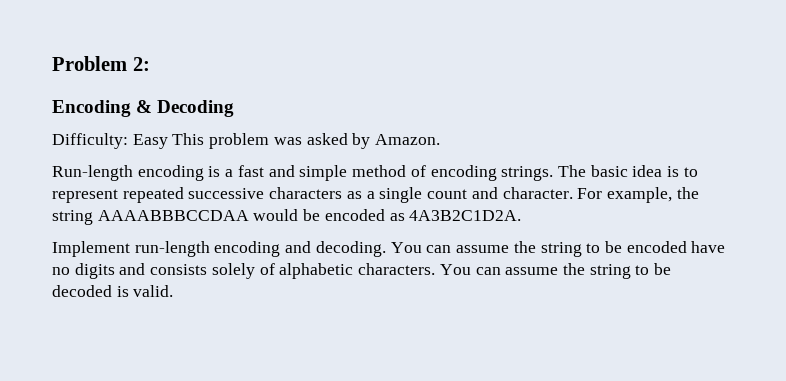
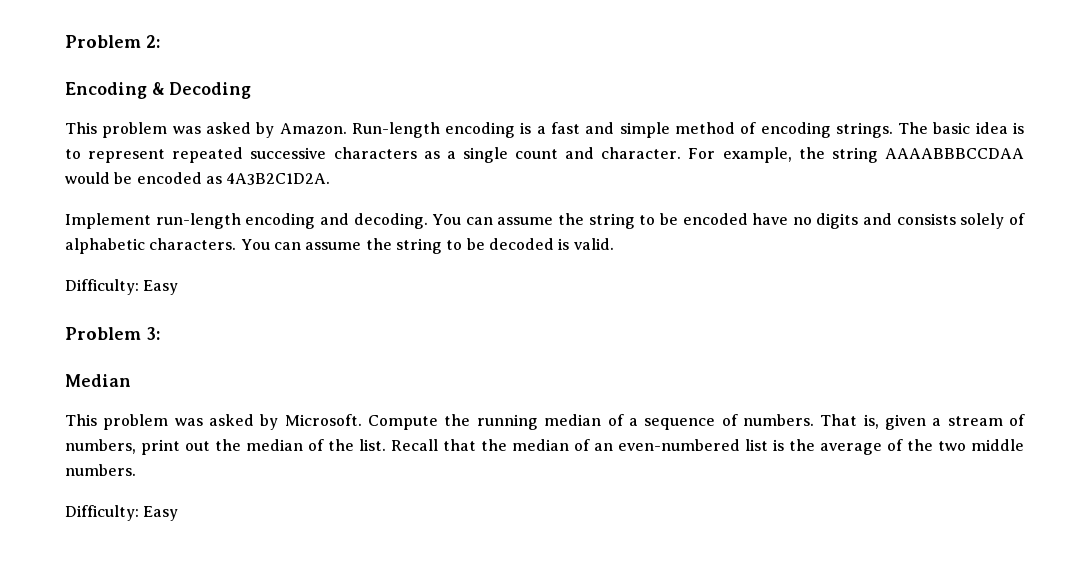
[52,133,168,149] Difficulty: Easy -> (252, 90) none
(441, 139) // -> (347, 128) none
(174, 291) none -> [65,279,179,295] [65,327,161,340] [65,374,131,387] [65,414,1026,430] [65,439,1024,455] [65,464,136,476] [65,505,179,521] // Difficulty: Easy // Problem 3: // Median // This problem was asked by Microsoft. Compute the running median of a sequence of numbers. That is, given a stream of numbers, print out the median of the list. Recall that the median of an even-numbered list is the average of the two middle numbers. // Difficulty: Easy

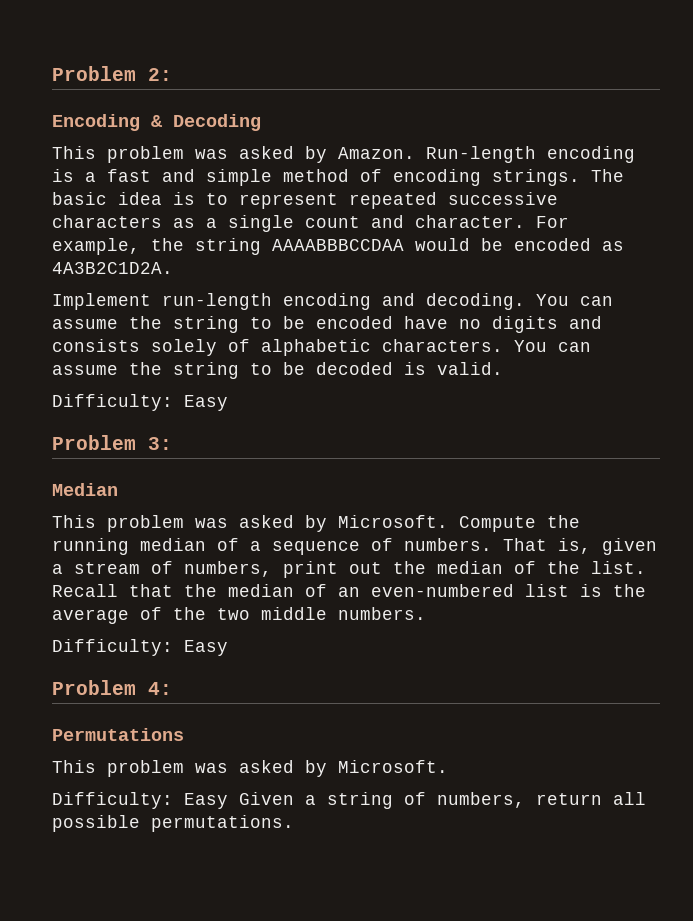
(179, 513) none -> [52,680,172,695] [52,728,184,741] [52,760,448,777] [52,792,646,809] [52,815,294,832] // Problem 4: // Permutations // This problem was asked by Microsoft. // Difficulty: Easy Given a string of numbers, return all possible permutations.

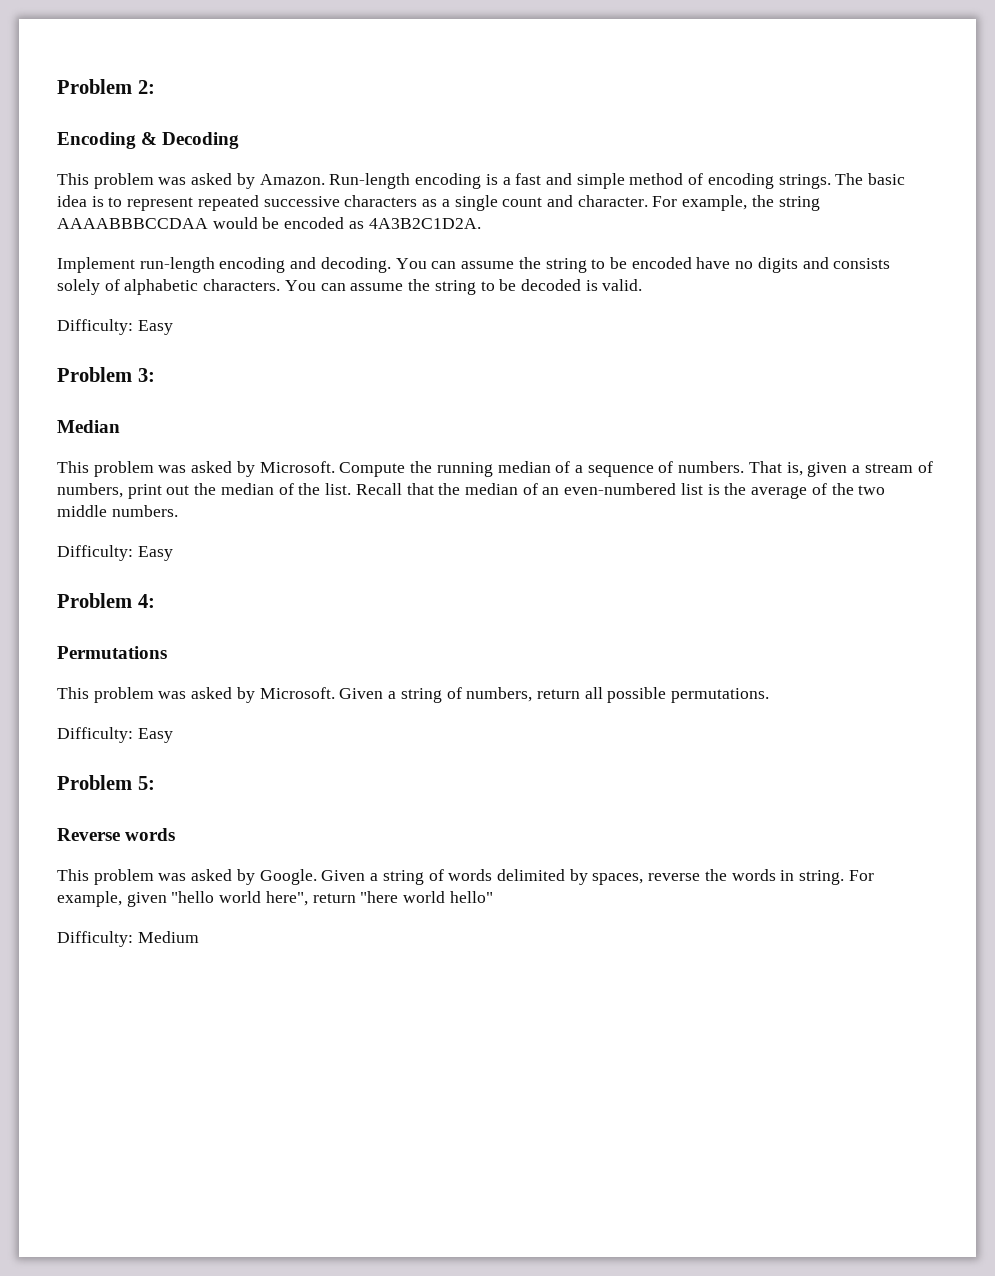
[52,792,228,809] // Difficulty: Easy -> (335, 693) none
(294, 823) none -> [57,727,173,743] [57,775,155,790] [57,828,176,841] [57,869,874,885] [57,891,493,907] [57,931,199,947] // Difficulty: Easy // Problem 5: // Reverse words // This problem was asked by Google. Given a string of words delimited by spaces, reverse the words in string. For example, given "hello world here", return "here world hello" // Difficulty: Medium

